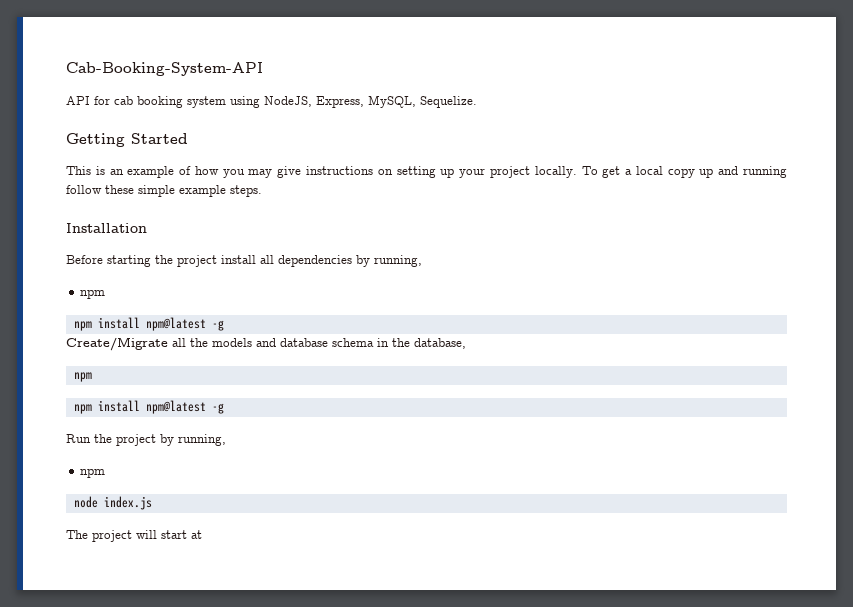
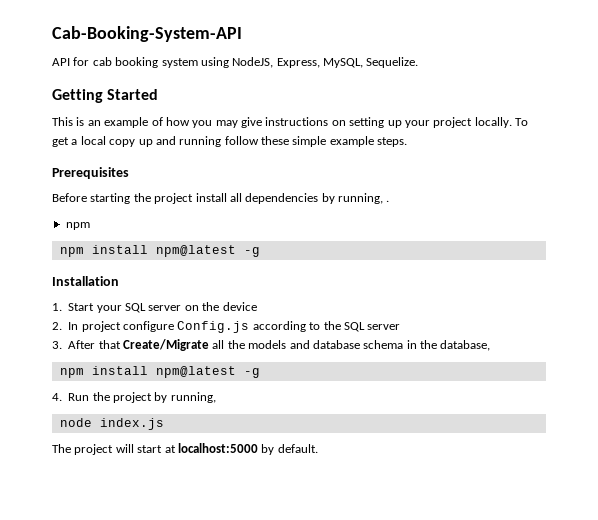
[66,223,147,233] Installation -> [52,167,129,179] Prerequisites
[80,289,106,299] [73,317,224,331] // npm // npm install npm@latest -g // -> [386,200,390,202] [65,222,90,230] [59,245,260,257] [52,276,119,286] [52,302,257,313] [52,321,401,333] [52,340,121,349] . // npm // npm install npm@latest -g // Installation // 1. Start your SQL server on the device // 2. In project configure Config.js according to the SQL server // 3. After that
[73,400,224,414] // npm install npm@latest -g // -> [91,366,260,378] [52,393,62,401] install npm@latest -g // 4.
[80,468,106,478] // npm -> (216, 397) none
(202, 534) none -> [177,443,318,455] localhost:5000 by default.

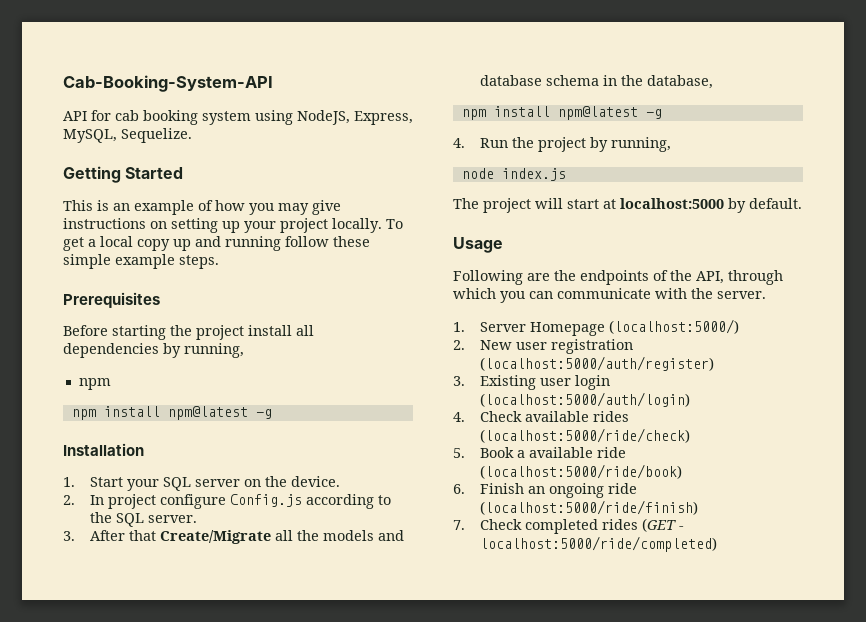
[386,200,390,202] . -> (244, 350) none
[222,302,257,311] device -> [291,476,341,487] device.
[367,324,401,330] server -> [148,515,198,523] server.
(318, 448) none -> [453,237,503,253] [453,270,783,285] [453,288,766,303] [453,319,740,336] [453,339,634,354] [480,356,715,371] [453,375,611,390] [480,392,691,407] [453,411,630,422] [480,428,691,443] [453,447,627,458] [480,464,683,479] [453,483,638,498] [480,500,699,515] [453,518,685,534] [480,536,718,552] // Usage // Following are the endpoints of the API, through which you can communicate with the server. // 1. Server Homepage (localhost:5000/) // 2. New user registration (localhost:5000/auth/register) // 3. Existing user login (localhost:5000/auth/login) // 4. Check available rides (localhost:5000/ride/check) // 5. Book a available ride (localhost:5000/ride/book) // 6. Finish an ongoing ride (localhost:5000/ride/finish) // 7. Check completed rides (GET - localhost:5000/ride/completed)

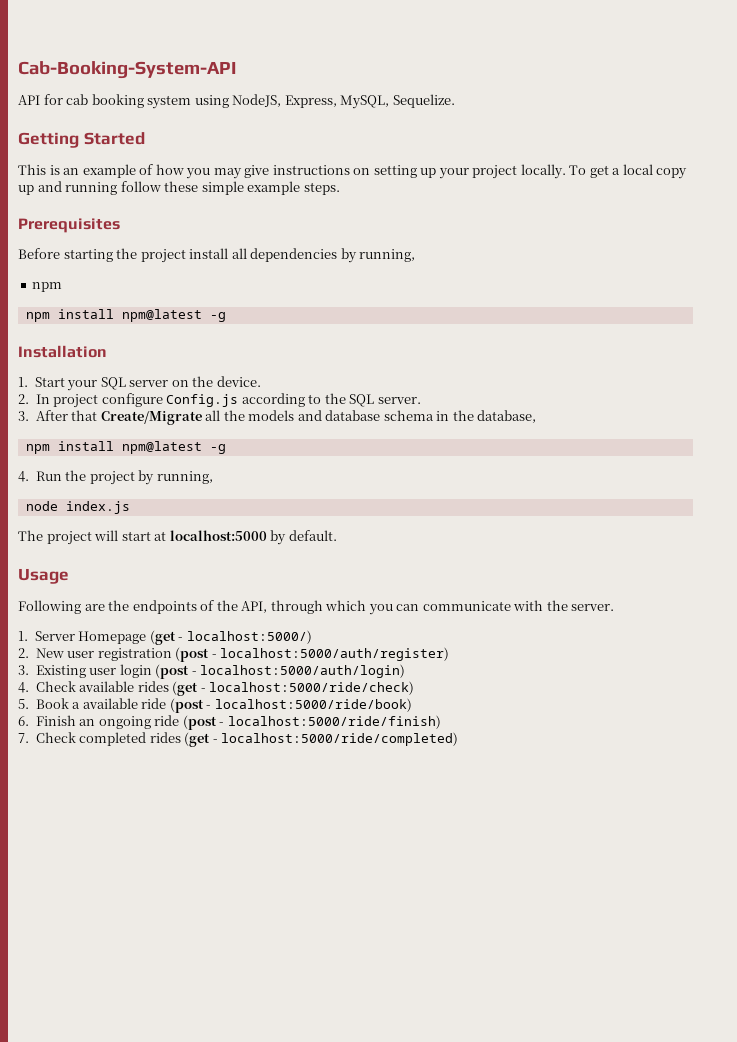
[609,319,740,334] (localhost:5000/) -> [149,630,312,645] (get - localhost:5000/)
[480,356,715,371] (localhost:5000/auth/register) -> [175,647,450,662] (post - localhost:5000/auth/register)
[480,392,691,407] (localhost:5000/auth/login) -> [155,664,406,679] (post - localhost:5000/auth/login)
[480,428,691,443] (localhost:5000/ride/check) -> [172,681,415,696] (get - localhost:5000/ride/check)
[480,464,683,479] (localhost:5000/ride/book) -> [169,698,412,713] (post - localhost:5000/ride/book)
[480,500,699,515] (localhost:5000/ride/finish) -> [182,715,441,730] (post - localhost:5000/ride/finish)
[642,518,677,532] (GET -> [184,732,211,747] (get

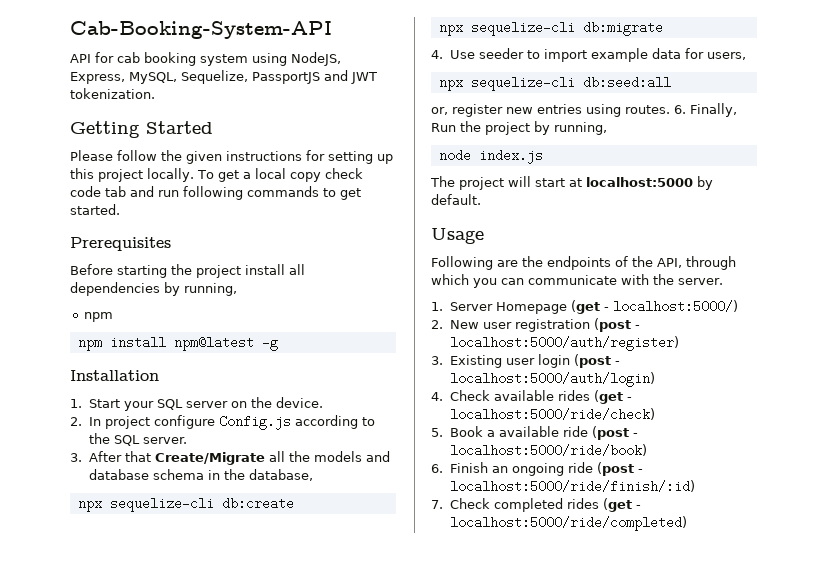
[392,94,455,108] [18,132,145,148] [18,164,371,179] Sequelize. // Getting Started // This is an example of how you may give instructions on -> [181,70,377,84] [70,88,155,99] [70,121,213,138] [70,150,325,164] Sequelize, PassportJS and JWT tokenization. // Getting Started // Please follow the given instructions for
[438,168,469,179] your -> [70,168,94,179] this
[18,181,340,195] up and running follow these simple example steps. -> [324,168,363,179] [70,186,361,200] [70,204,120,215] check code tab and run following commands to get started.
[25,441,226,454] [18,471,29,482] npm install npm@latest -g // 4. -> [77,497,294,512] [438,21,663,36] [431,48,746,62] [438,76,671,91] [431,103,737,117] npx sequelize-cli db:create // npx sequelize-cli db:migrate // 4. Use seeder to import example data for users, // npx sequelize-cli db:seed:all // or, register new entries using routes. 6. Finally,
[227,715,441,729] localhost:5000/ride/finish) -> [449,480,695,493] localhost:5000/ride/finish/:id)

